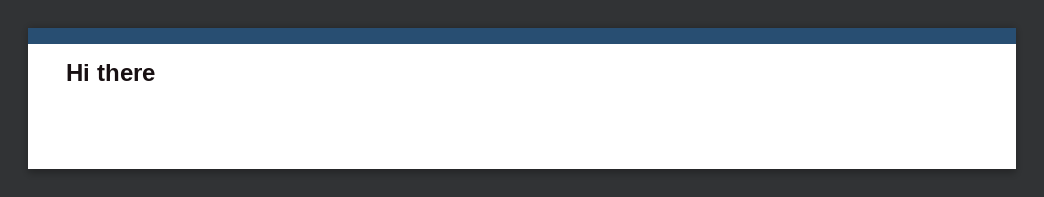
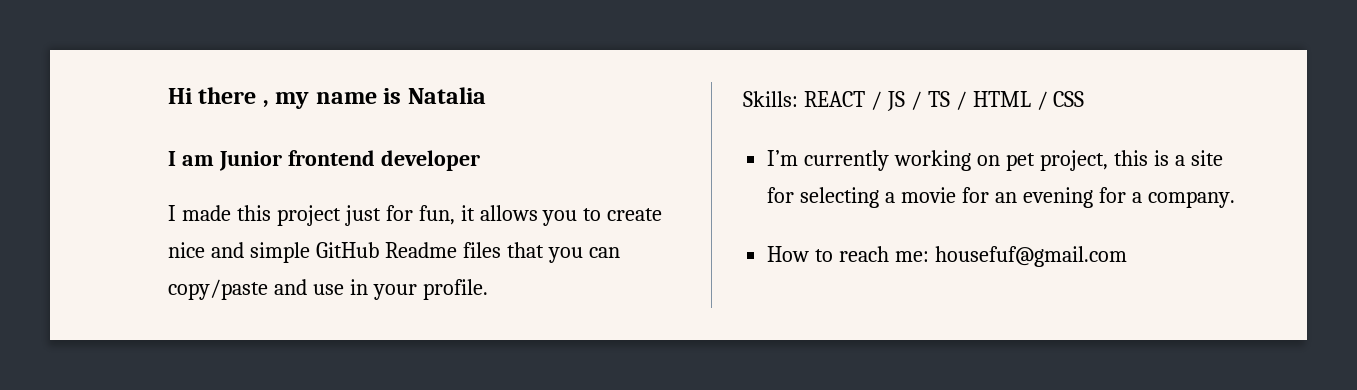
(155, 72) none -> [262,87,486,109] [168,150,480,171] [168,205,663,226] [168,242,620,263] [168,279,488,300] [743,91,1085,111] [767,150,1223,171] [767,187,1235,208] [767,246,1127,267] , my name is Natalia // I am Junior frontend developer // I made this project just for fun, it allows you to create nice and simple GitHub Readme files that you can copy/paste and use in your profile. // Skills: REACT / JS / TS / HTML / CSS // I’m currently working on pet project, this is a site for selecting a movie for an evening for a company. // How to reach me: housefuf@gmail.com

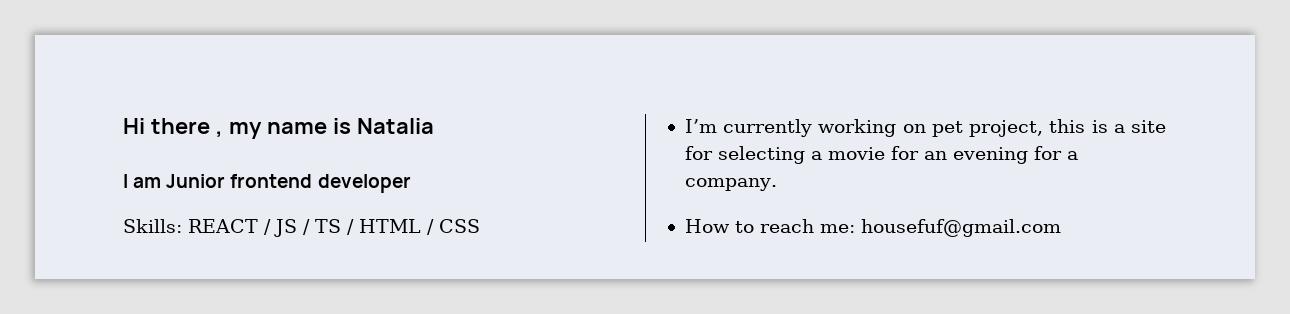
[168,205,663,226] [168,242,620,263] [168,279,488,300] // I made this project just for fun, it allows you to create nice and simple GitHub Readme files that you can copy/paste and use in your profile. -> (411, 183) none

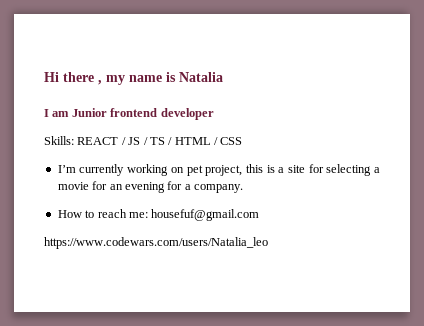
(1061, 228) none -> [44,237,268,249] // https://www.codewars.com/users/Natalia_leo

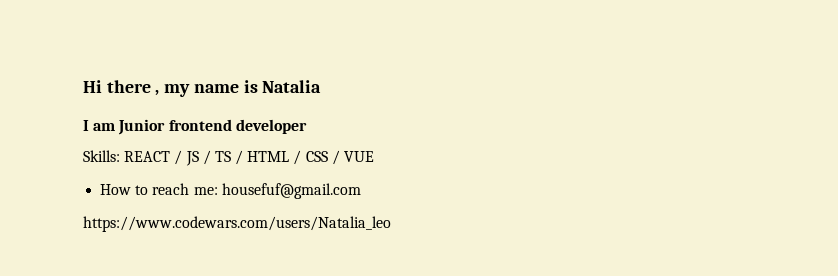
[57,164,380,176] [57,181,243,193] // I’m currently working on pet project, this is a site for selecting a movie for an evening for a company. -> [331,150,375,165] / VUE

